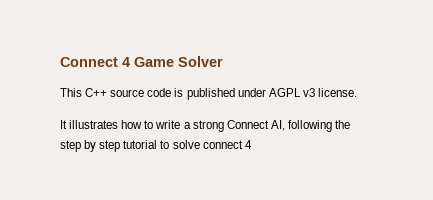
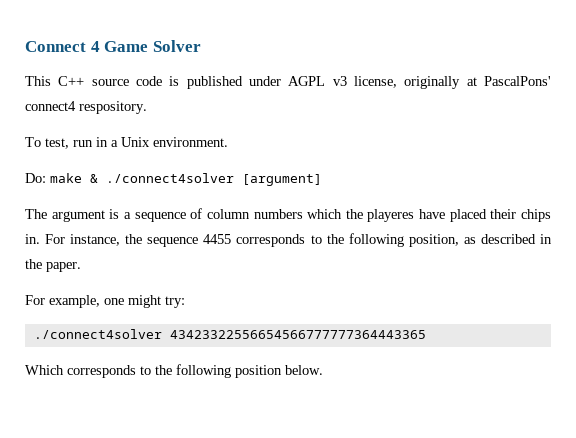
[317,88,357,97] [60,120,351,132] [60,140,252,152] license. // It illustrates how to write a strong Connect AI, following the step by step tutorial to solve connect 4 -> [353,76,551,89] [25,101,147,114] [25,137,228,149] [25,173,322,186] [25,208,552,222] [25,233,553,247] [25,259,81,272] [25,295,185,308] [33,329,426,339] [25,364,323,378] license, originally at PascalPons' connect4 respository. // To test, run in a Unix environment. // Do: make & ./connect4solver [argument] // The argument is a sequence of column numbers which the playeres have placed their chips in. For instance, the sequence 4455 corresponds to the following position, as described in the paper. // For example, one might try: // ./connect4solver 43423322556654566777777364443365 // Which corresponds to the following position below.

